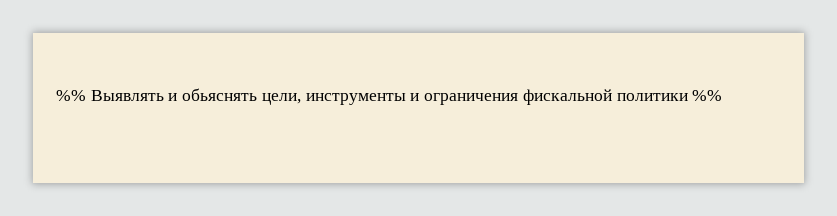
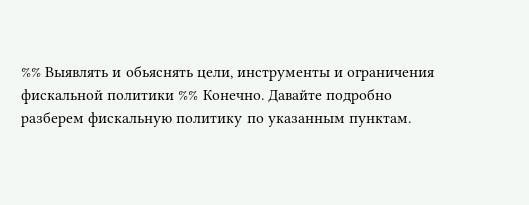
(723, 95) none -> [202,88,392,104] [21,111,411,127] Конечно. Давайте подробно разберем фискальную политику по указанным пунктам.

